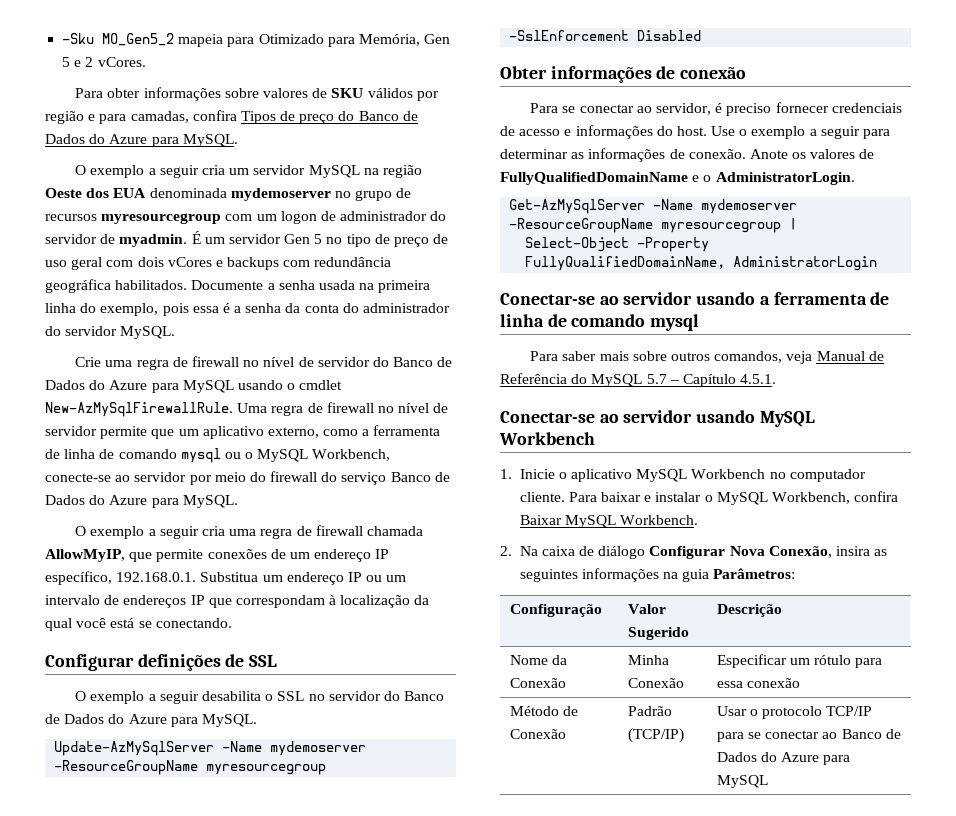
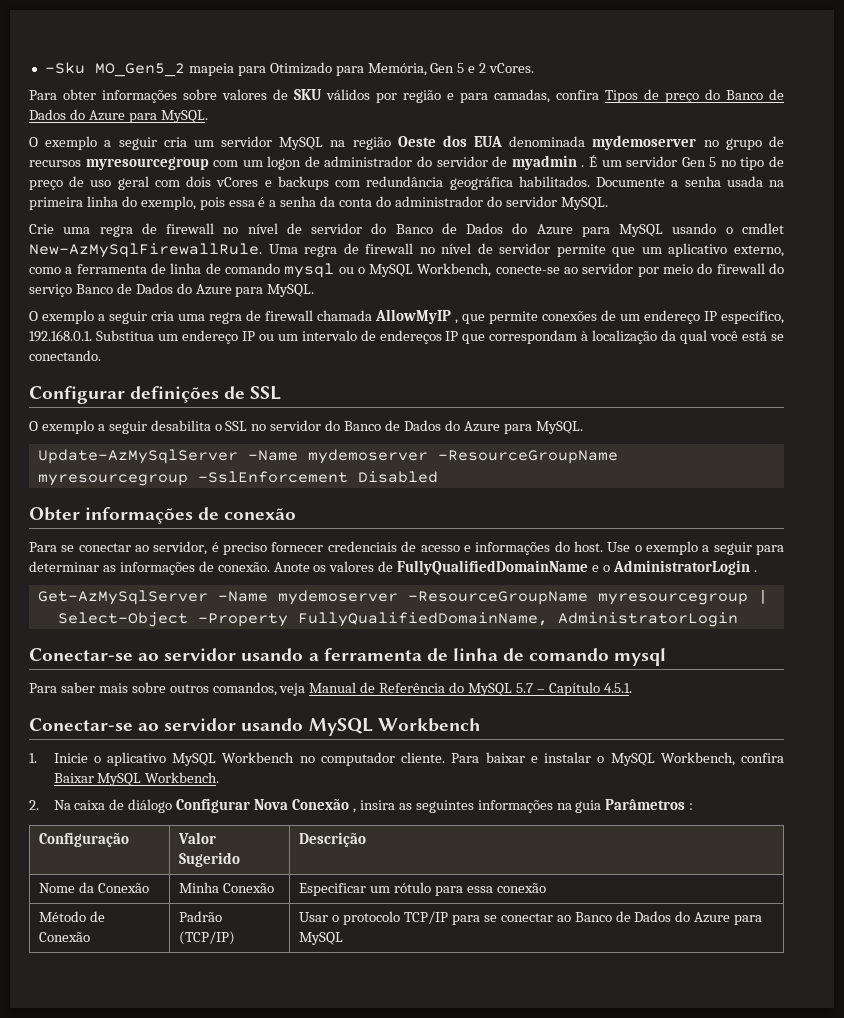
[119,234,188,247] myadmin. -> [511,155,585,170] myadmin .
[45,549,125,562] AllowMyIP, -> [375,309,458,324] AllowMyIP ,
[715,172,855,185] AdministratorLogin. -> [612,560,757,575] AdministratorLogin .
[768,546,832,558] Conexão, -> [292,799,356,813] Conexão ,
[713,568,796,579] Parâmetros: -> [605,799,694,810] Parâmetros :

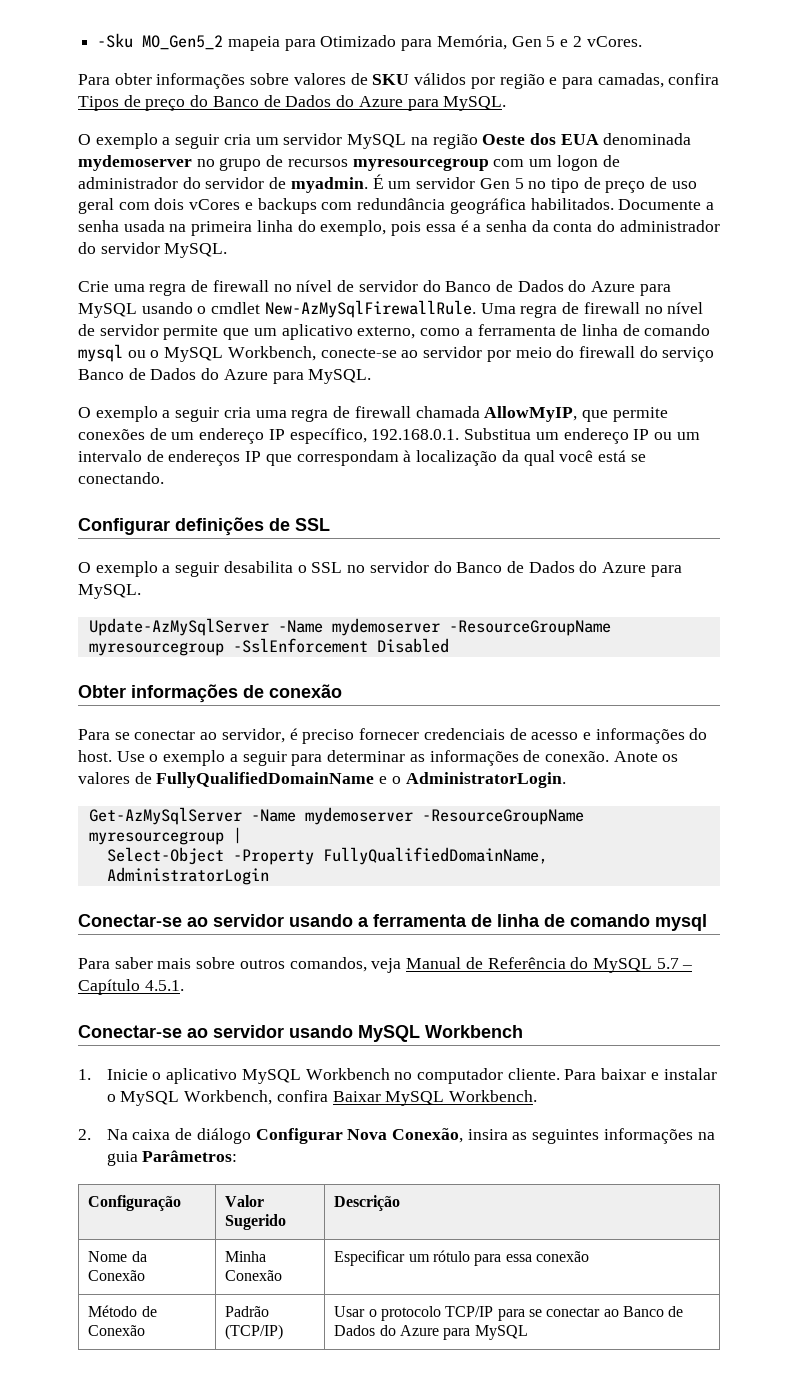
[511,155,585,170] myadmin . -> [290,177,368,193] myadmin.
[375,309,458,324] AllowMyIP , -> [484,406,578,422] AllowMyIP,
[612,560,757,575] AdministratorLogin . -> [405,772,566,788] AdministratorLogin.
[292,799,356,813] Conexão , -> [391,1128,463,1143] Conexão,
[605,799,694,810] Parâmetros : -> [142,1150,238,1162] Parâmetros:

